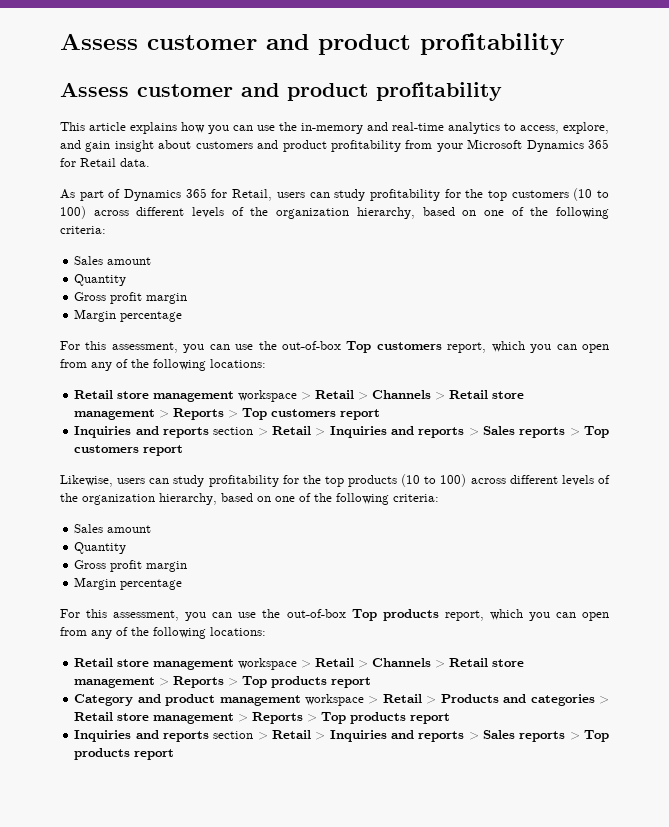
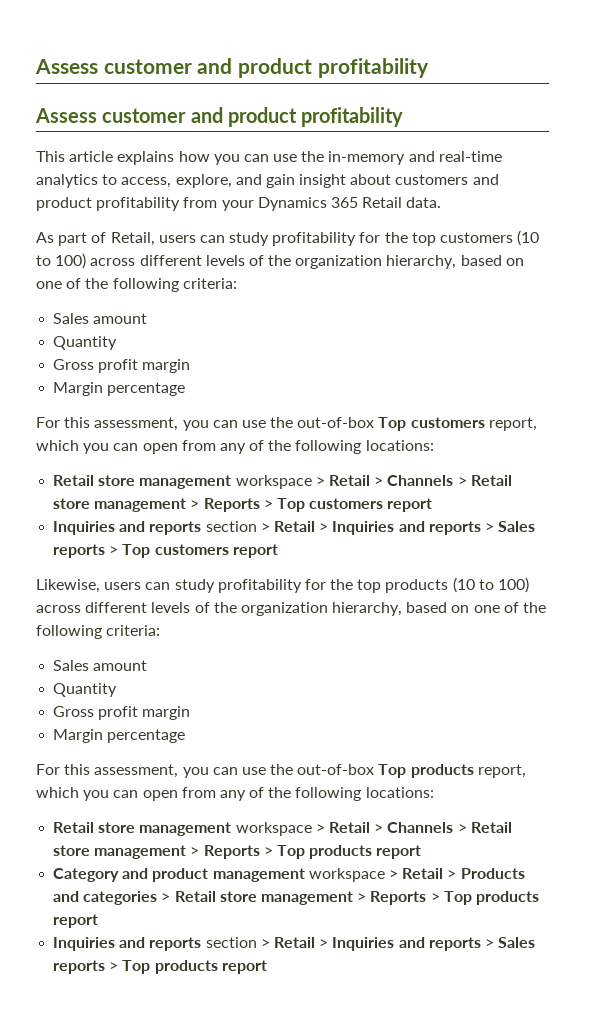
[467,139,610,152] [60,158,76,167] Microsoft Dynamics 365 for -> [257,197,358,211] Dynamics 365
[124,188,228,201] Dynamics 365 for -> (107, 237) none

